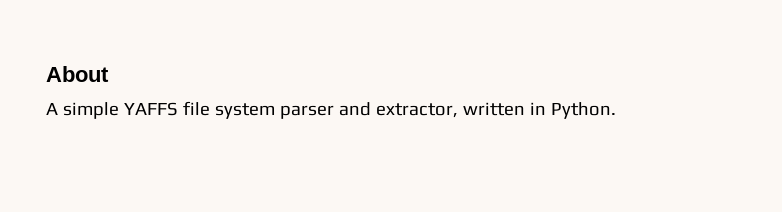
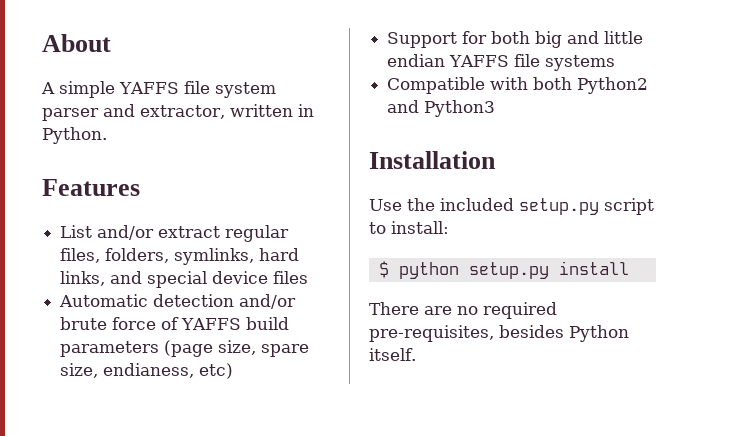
(616, 110) none -> [42,179,140,196] [60,225,290,242] [60,248,300,265] [60,271,309,288] [59,294,297,309] [60,317,290,330] [60,340,310,357] [60,363,234,379] [387,31,644,48] [387,54,616,71] [387,77,649,94] [387,100,496,117] [369,151,496,169] [369,198,654,215] [369,221,449,234] [378,261,629,279] [369,302,557,319] [369,325,629,342] [369,348,416,361] // Features // List and/or extract regular files, folders, symlinks, hard links, and special device files // Automatic detection and/or brute force of YAFFS build parameters (page size, spare size, endianess, etc) // Support for both big and little endian YAFFS file systems // Compatible with both Python2 and Python3 // Installation // Use the included setup.py script to install: // $ python setup.py install // There are no required pre-requisites, besides Python itself.

